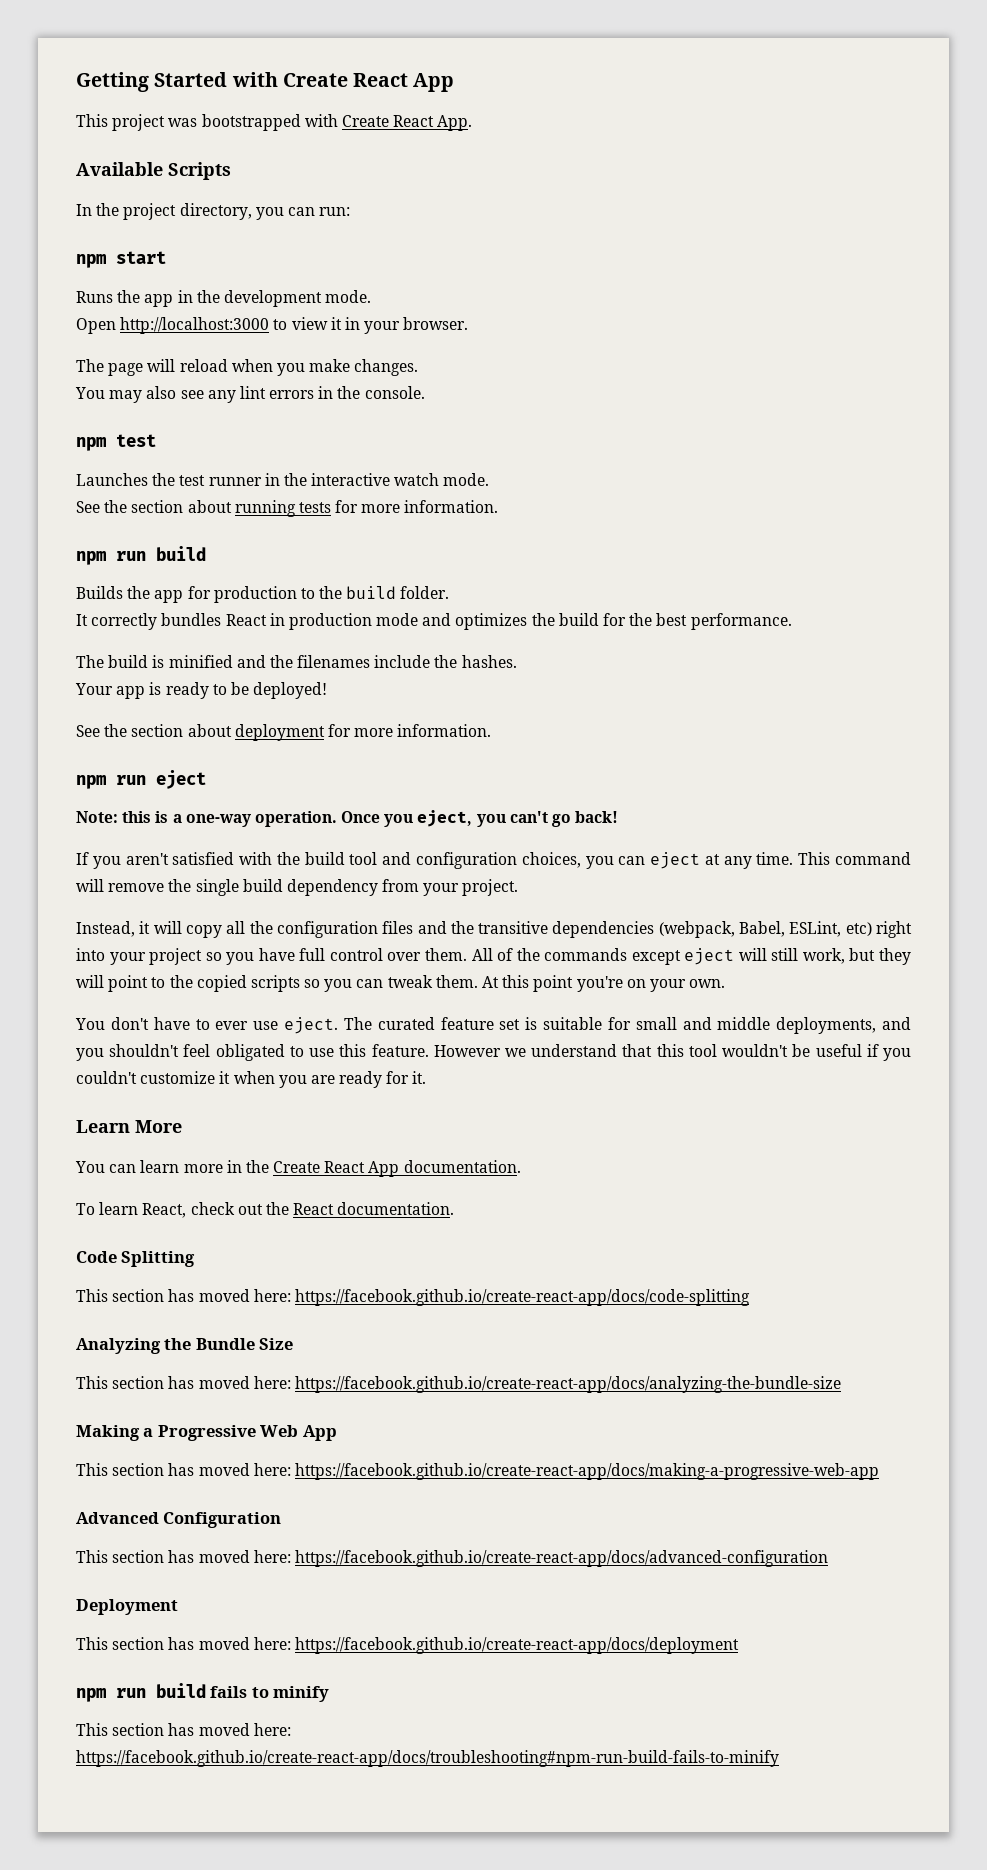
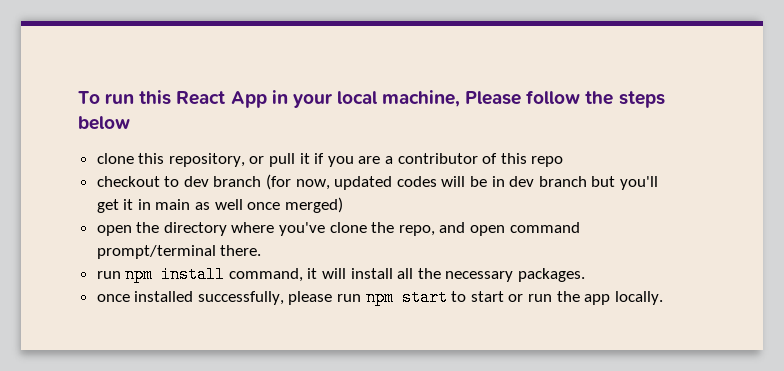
[76,72,455,92] [76,114,473,131] [76,162,231,180] [76,203,351,220] [76,251,166,268] [76,290,372,307] [76,317,469,334] [76,359,419,376] [75,386,425,403] [76,434,156,451] [76,473,490,486] [76,500,499,517] [76,546,206,565] [76,586,450,603] [76,613,792,630] [76,655,517,668] [75,682,328,699] [76,724,492,741] [76,770,206,789] [76,810,619,827] [76,852,912,869] [76,879,519,896] [76,921,912,938] [76,948,911,965] [76,975,726,992] [75,1017,912,1034] [76,1044,911,1061] [76,1071,427,1088] [76,1120,182,1133] [75,1160,521,1177] [76,1202,455,1218] [76,1251,196,1267] [76,1289,750,1306] [76,1338,294,1354] [76,1376,841,1393] [76,1425,337,1441] [76,1463,879,1480] [76,1512,282,1528] [76,1550,828,1567] [76,1599,178,1615] [76,1637,739,1654] [76,1683,330,1702] [76,1723,291,1736] [76,1750,779,1767] Getting Started with Create React App // This project was bootstrapped with Create React App. // Available Scripts // In the project directory, you can run: // npm start // Runs the app in the development mode. // Open http://localhost:3000 to view it in your browser. // The page will reload when you make changes. // You may also see any lint errors in the console. // npm test // Launches the test runner in the interactive watch mode. // See the section about running tests for more information. // npm run build // Builds the app for production to the build folder. // It correctly bundles React in production mode and optimizes the build for the best performance. // The build is minified and the filenames include the hashes. // Your app is ready to be deployed! // See the section about deployment for more information. // npm run eject // Note: this is a one-way operation. Once you eject, you can't go back! // If you aren't satisfied with the build tool and configuration choices, you can eject at any time. This command will remove the single build dependency from your project. // Instead, it will copy all the configuration files and the transitive dependencies (webpack, Babel, ESLint, etc) right into your project so you have full control over them. All of the commands except eject will still work, but they will point to the copied scripts so you can tweak them. At this point you're on your own. // You don't have to ever use eject. The curated feature set is suitable for small and middle deployments, and you shouldn't feel obligated to use this feature. However we understand that this tool wouldn't be useful if you couldn't customize it when you are ready for it. // Learn More // You can learn more in the Create React App documentation. // To learn React, check out the React documentation. // Code Splitting // This section has moved here: https://facebook.github.io/create-react-app/docs/code-splitting // Analyzing the Bundle Size // This section has moved here: https://facebook.github.io/create-react-app/docs/analyzing-the-bundle-size // Making a Progressive Web App // This section has moved here: https://facebook.github.io/create-react-app/docs/making-a-progressive-web-app // Advanced Configuration // This section has moved here: https://facebook.github.io/create-react-app/docs/advanced-configuration // Deployment // This section has moved here: https://facebook.github.io/create-react-app/docs/deployment // npm run build fails to minify // This section has moved here: https://facebook.github.io/create-react-app/docs/troubleshooting#npm-run-build-fails-to-minify -> [78,90,665,108] [78,116,130,130] [96,153,564,167] [96,174,658,190] [96,197,343,213] [96,222,580,236] [96,245,262,259] [96,266,586,283] [96,289,663,306] To run this React App in your local machine, Please follow the steps below // clone this repository, or pull it if you are a contributor of this repo // checkout to dev branch (for now, updated codes will be in dev branch but you'll get it in main as well once merged) // open the directory where you've clone the repo, and open command prompt/terminal there. // run npm install command, it will install all the necessary packages. // once installed successfully, please run npm start to start or run the app locally.

